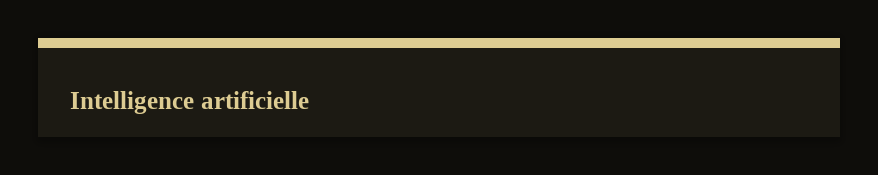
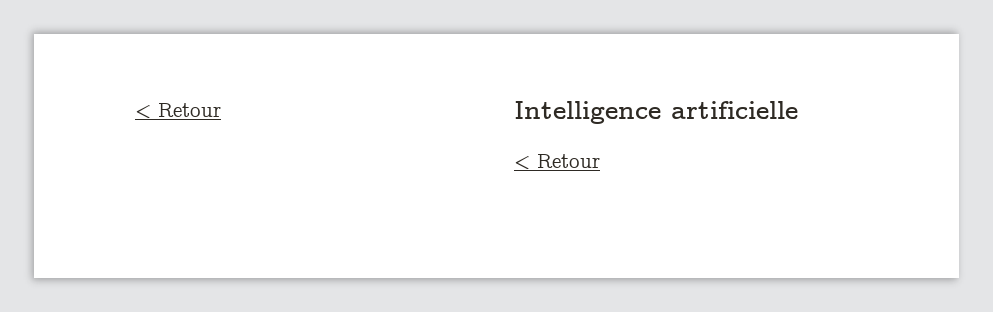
(70, 102) none -> [135,103,221,119] < Retour //
(309, 100) none -> [514,154,600,170] // < Retour

